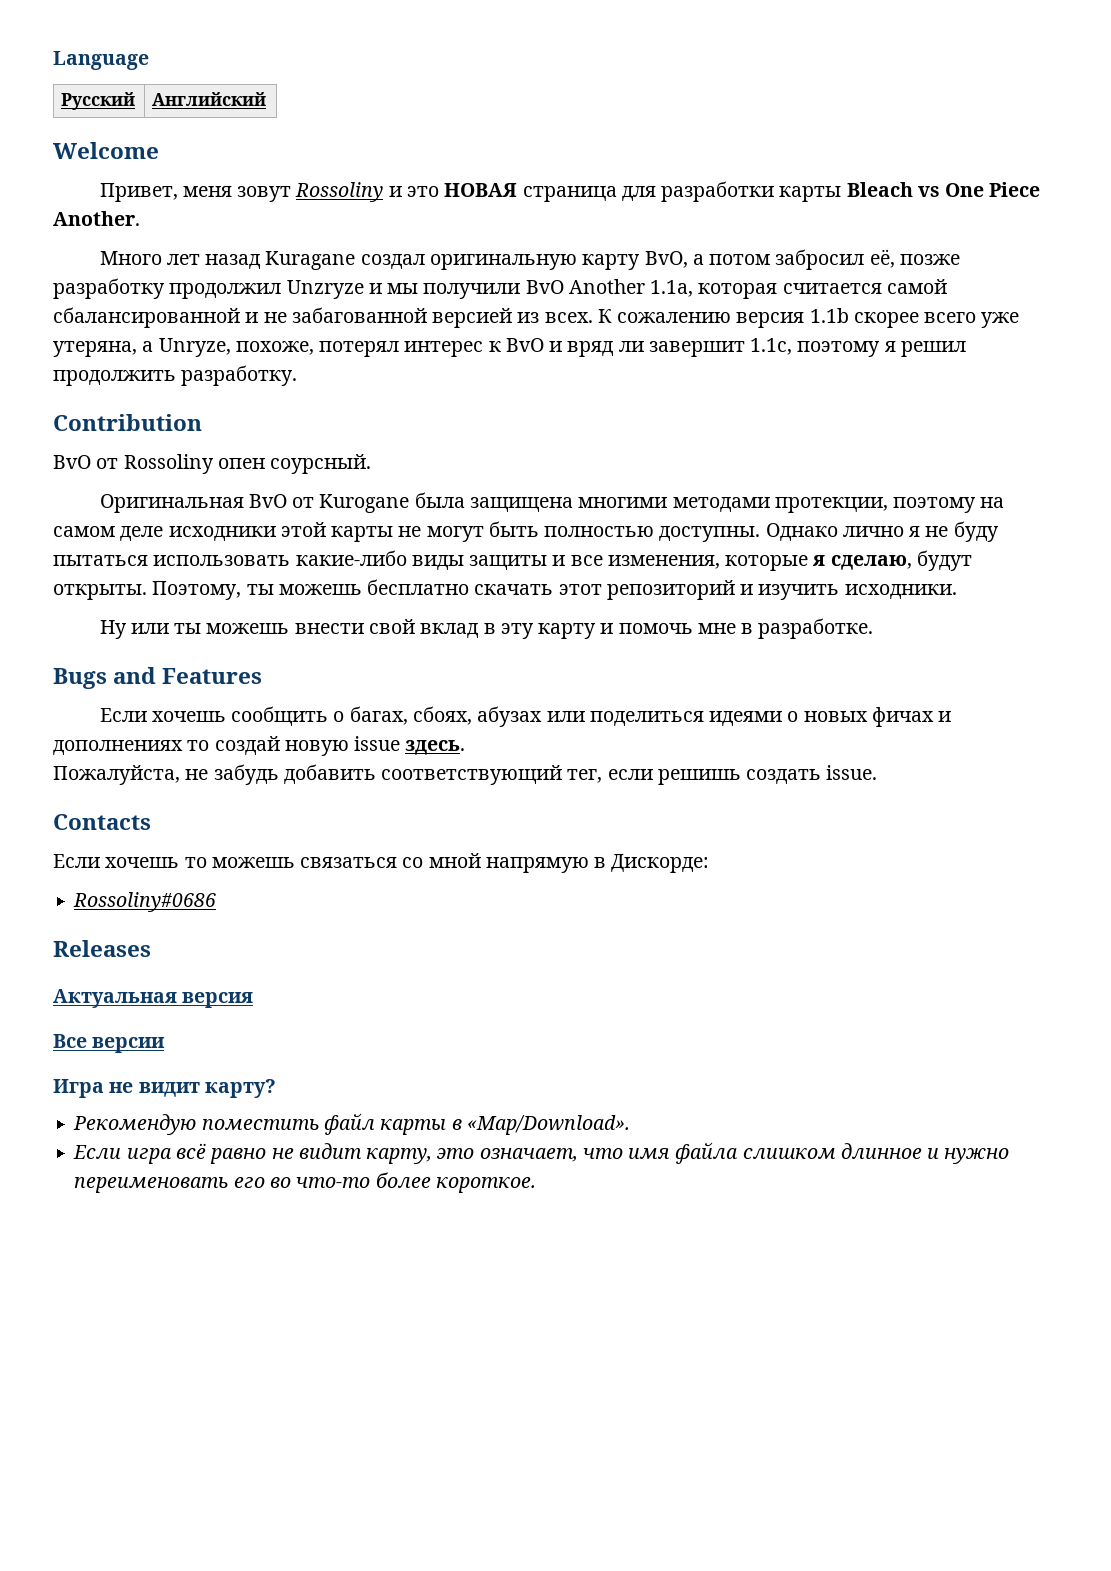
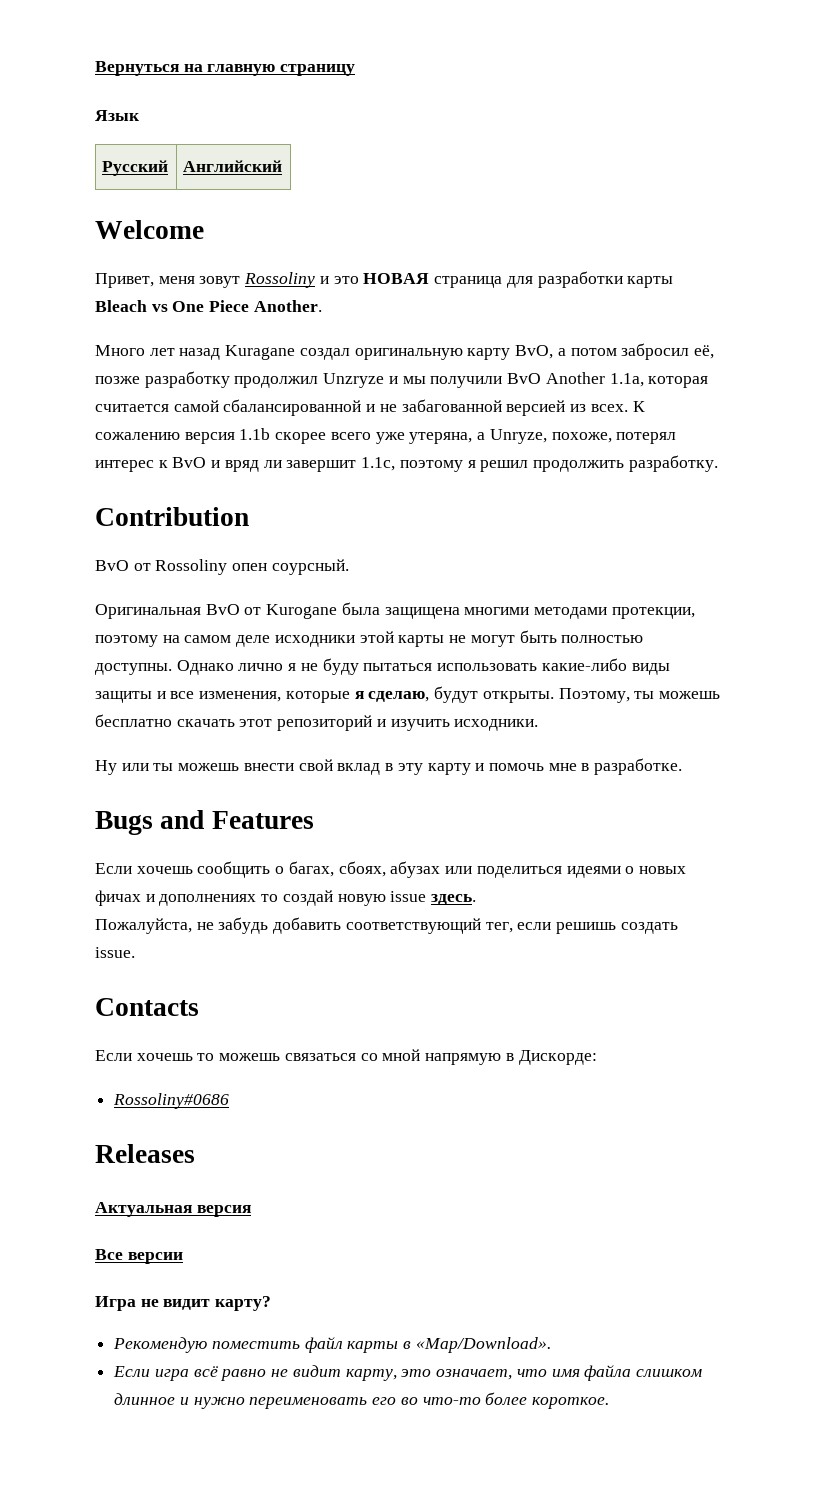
[53,51,149,70] Language -> [95,61,356,76] [95,110,140,121] Вернуться на главную страницу // Язык

